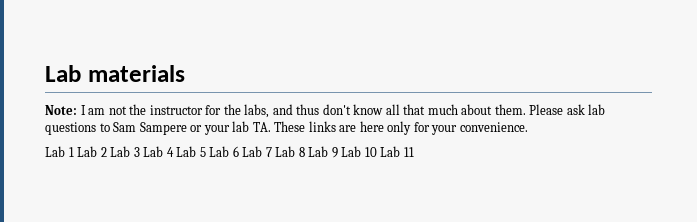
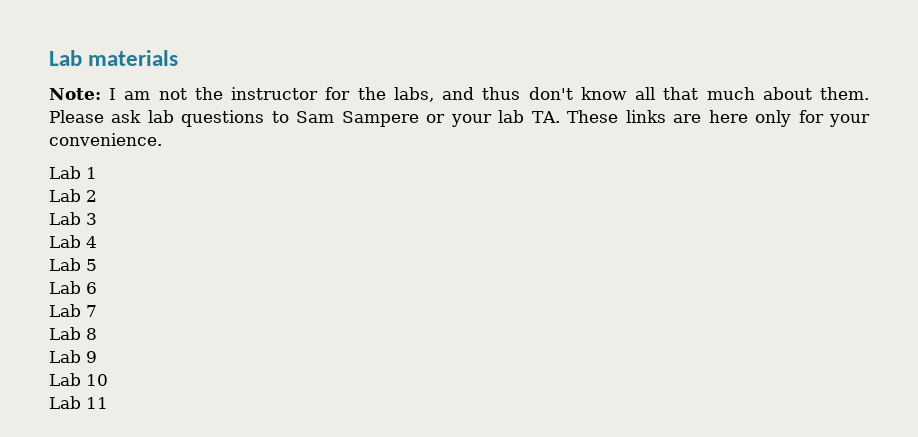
(74, 152) none -> (97, 173) //
(107, 152) none -> (97, 196) //
(140, 152) none -> (97, 219) //
(174, 152) none -> (97, 242) //
(206, 152) none -> (97, 265) //
(239, 151) none -> (97, 288) //
(272, 152) none -> (97, 311) //
(305, 152) none -> (97, 334) //
(338, 152) none -> (97, 357) //
(377, 152) none -> (108, 380) //

